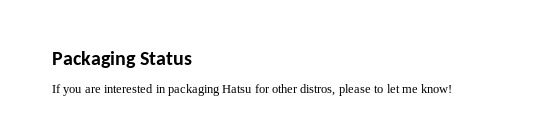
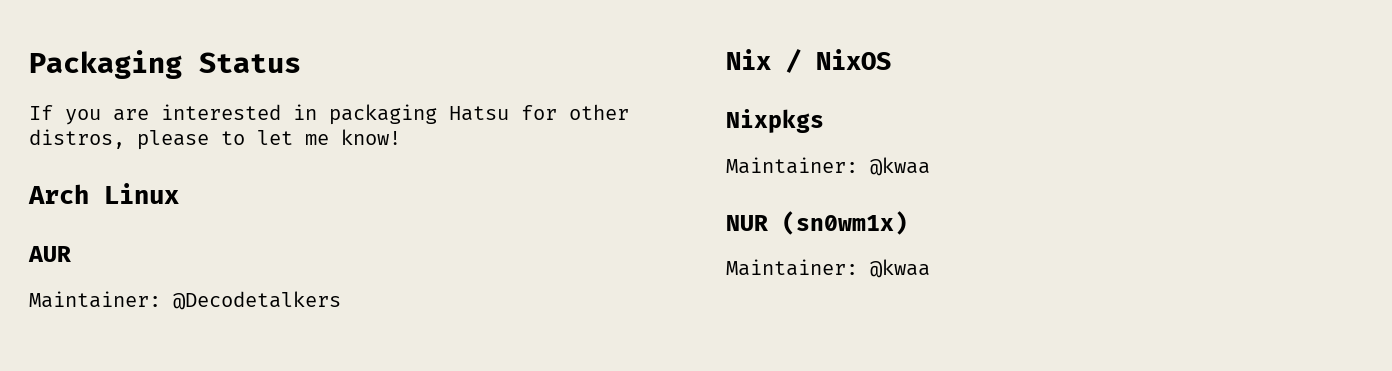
(453, 88) none -> [28,183,179,204] [28,246,71,262] [29,291,341,310] [726,49,891,73] [726,109,824,133] [726,157,930,176] [726,211,908,235] [726,259,930,278] // Arch Linux // AUR // Maintainer: @Decodetalkers // Nix / NixOS // Nixpkgs // Maintainer: @kwaa // NUR (sn0wm1x) // Maintainer: @kwaa

